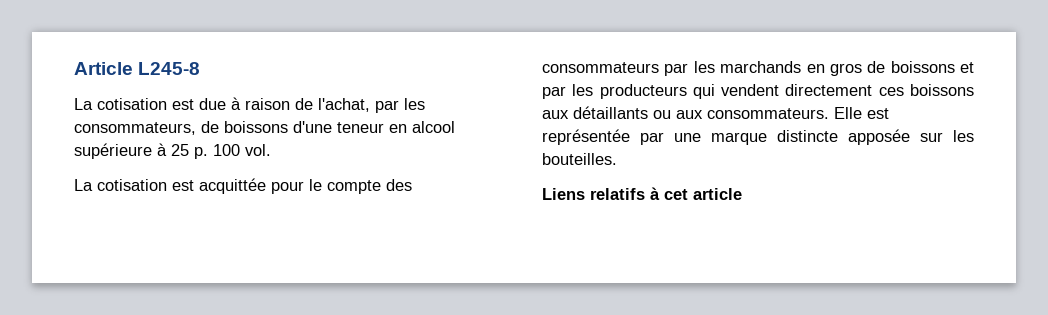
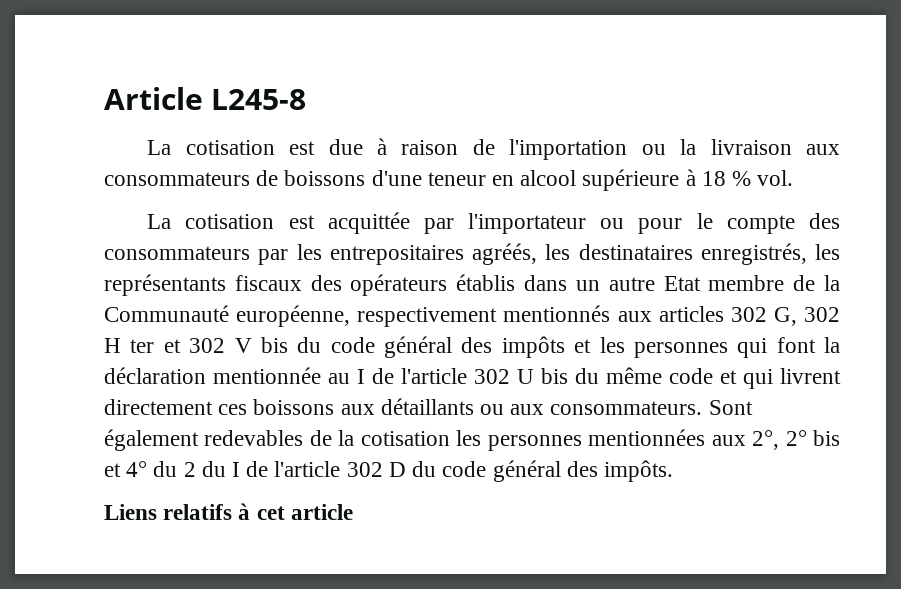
[318,98,425,113] [74,122,196,135] l'achat, par les consommateurs, -> [509,139,841,160] [104,172,250,186] l'importation ou la livraison aux consommateurs
[171,144,240,159] 25 p. 100 -> [701,171,752,186] 18 %
(266, 186) none -> [423,213,625,234] par l'importateur ou
[720,61,974,76] [542,84,780,99] marchands en gros de boissons et par les producteurs qui vendent -> [329,243,840,265] [104,274,840,296] [104,305,840,327] [104,336,840,358] [104,367,841,389] entrepositaires agréés, les destinataires enregistrés, les représentants fiscaux des opérateurs établis dans un autre Etat membre de la Communauté européenne, respectivement mentionnés aux articles 302 G, 302 H ter et 302 V bis du code général des impôts et les personnes qui font la déclaration mentionnée au I de l'article 302 U bis du même code et qui livrent
[834,107,889,119] [542,129,974,145] [542,153,617,165] Elle est représentée par une marque distincte apposée sur les bouteilles. -> [708,400,753,415] [104,429,840,451] [104,460,673,482] Sont également redevables de la cotisation les personnes mentionnées aux 2°, 2° bis et 4° du 2 du I de l'article 302 D du code général des impôts.

